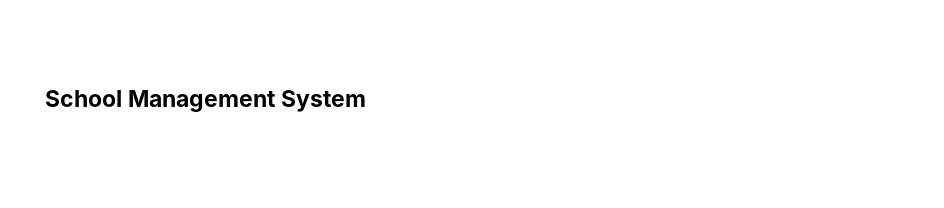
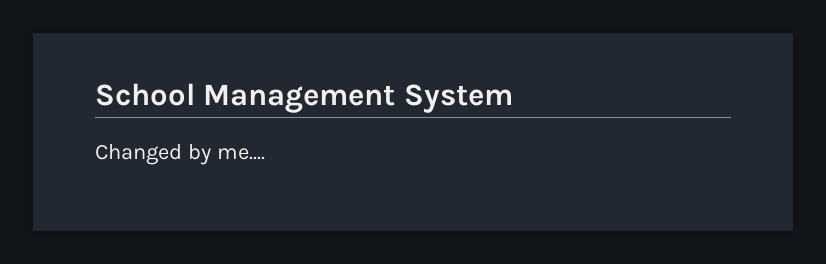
(367, 101) none -> [95,144,265,165] // Changed by me....

